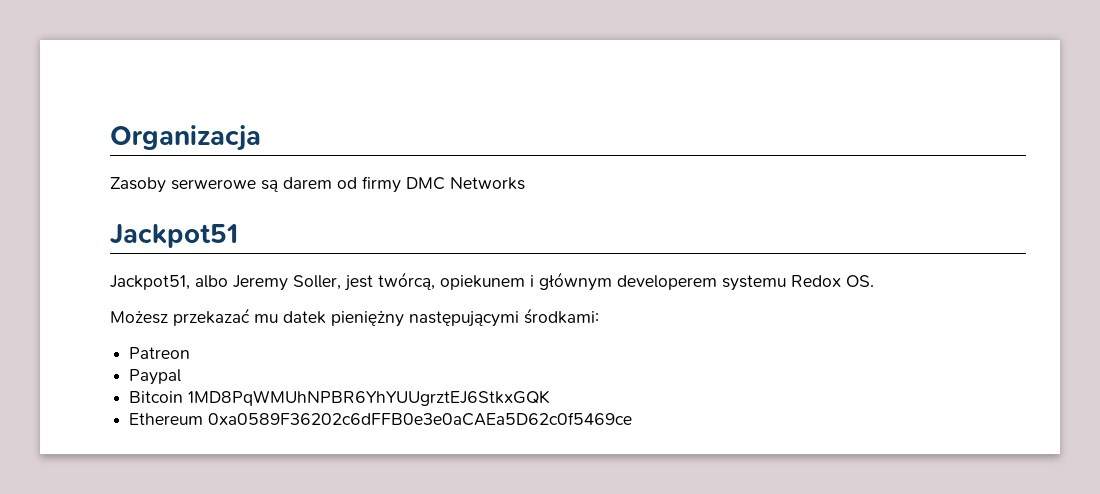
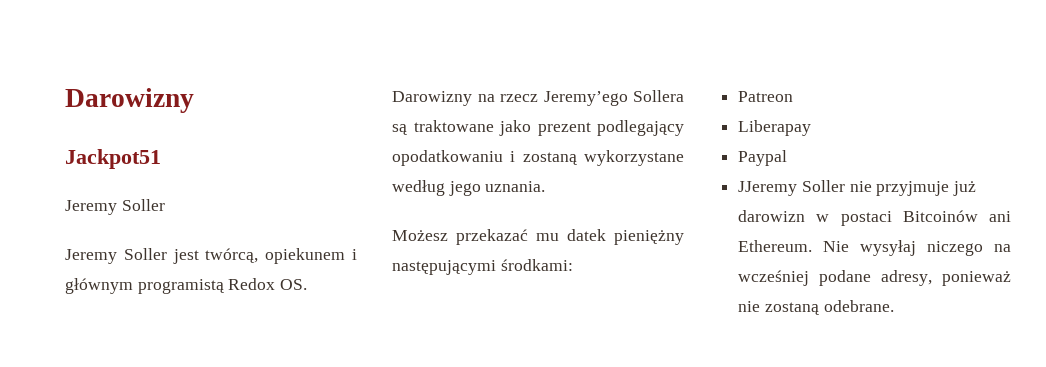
[110,125,261,151] [110,176,525,193] [110,224,238,248] [110,275,341,291] Organizacja // Zasoby serwerowe są darem od firmy DMC Networks // Jackpot51 // Jackpot51, albo Jeremy Soller, -> [65,88,194,113] [65,149,161,169] [65,199,165,215] [65,248,167,264] Darowizny // Jackpot51 // Jeremy Soller // Jeremy Soller
[617,275,786,291] developerem systemu -> [137,279,224,294] programistą
(874, 281) none -> [392,90,684,106] [392,120,684,136] [392,150,684,166] [392,180,546,196] Darowizny na rzecz Jeremy’ego Sollera są traktowane jako prezent podlegający opodatkowaniu i zostaną wykorzystane według jego uznania.
(191, 353) none -> [738,120,812,136] // Liberapay
[129,390,551,406] [129,412,633,426] Bitcoin 1MD8PqWMUhNPBR6YhYUUgrztEJ6StkxGQK // Ethereum 0xa0589F36202c6dFFB0e3e0aCAEa5D62c0f5469ce -> [738,180,977,196] [738,210,1011,226] [738,240,1011,256] [738,270,1011,286] [738,300,894,315] JJeremy Soller nie przyjmuje już darowizn w postaci Bitcoinów ani Ethereum. Nie wysyłaj niczego na wcześniej podane adresy, ponieważ nie zostaną odebrane.

